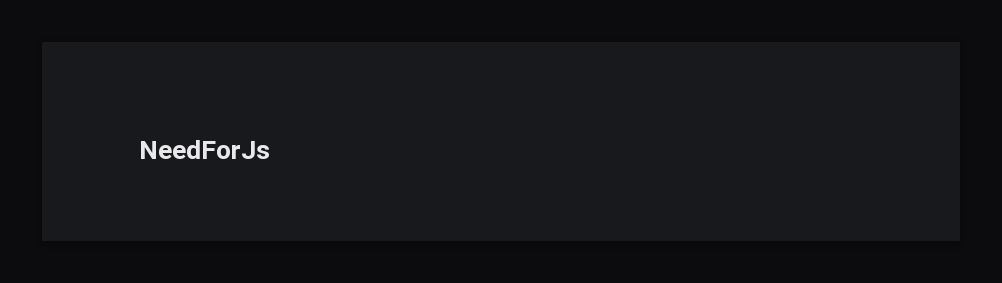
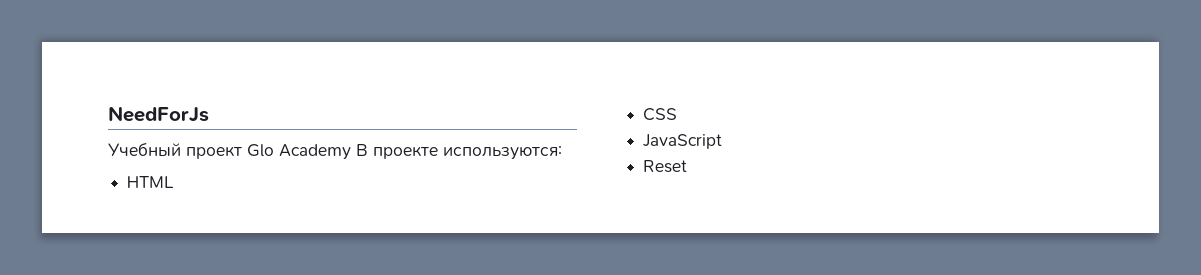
(270, 149) none -> [108,142,562,160] [127,176,175,188] [643,108,678,121] [643,134,723,149] [643,160,688,173] // Учебный проект Glo Academy В проекте используются: // HTML // CSS // JavaScript // Reset

